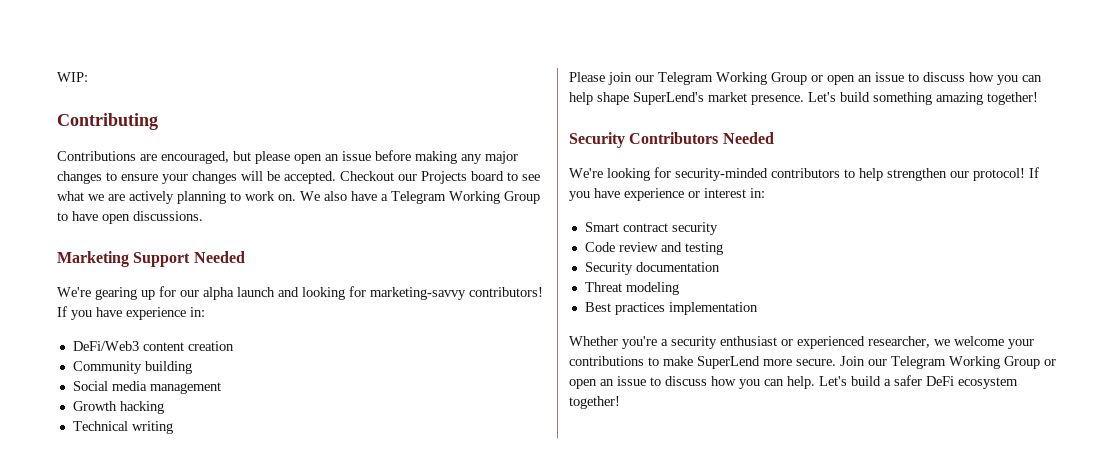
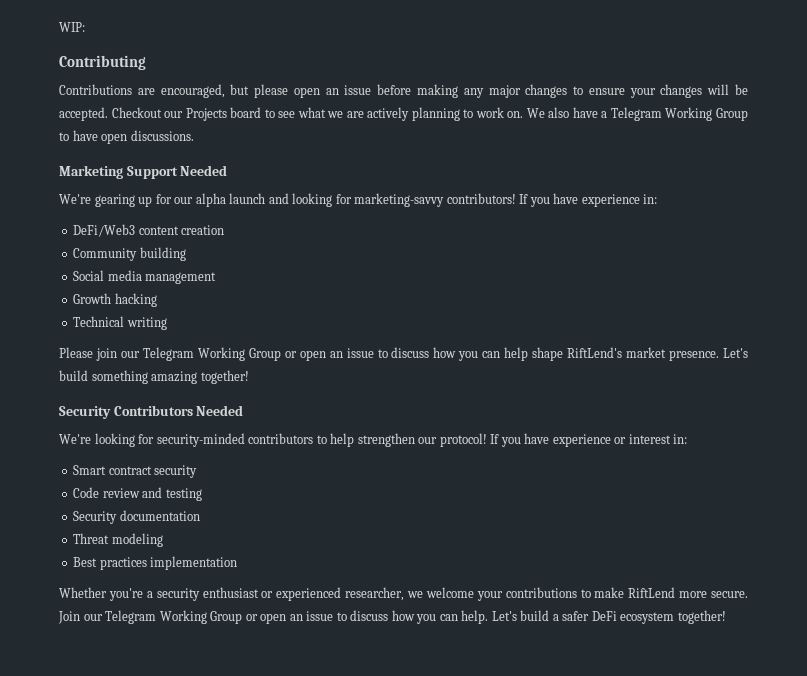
[633,92,704,105] SuperLend's -> [567,347,623,358] RiftLend's
[697,356,760,369] SuperLend -> [628,587,676,598] RiftLend

